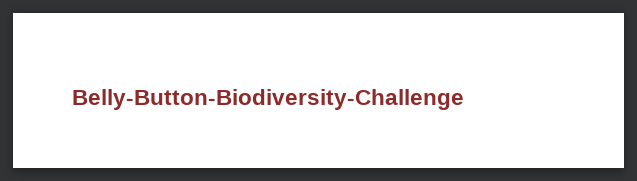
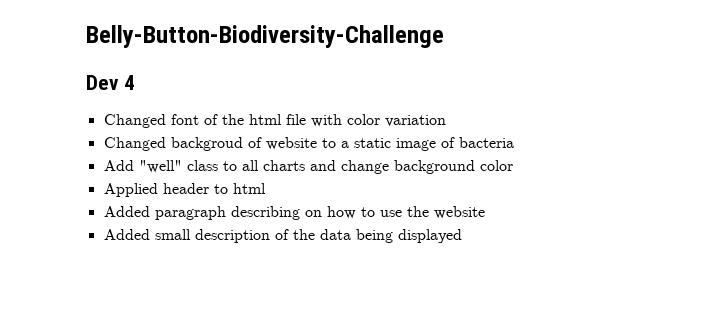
(464, 99) none -> [86,75,135,90] [103,114,446,128] [103,137,514,151] [103,160,513,174] [103,183,266,197] [103,206,485,220] [103,229,462,243] // Dev 4 // Changed font of the html file with color variation // Changed backgroud of website to a static image of bacteria // Add "well" class to all charts and change background color // Applied header to html // Added paragraph describing on how to use the website // Added small description of the data being displayed

